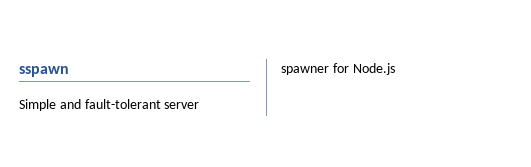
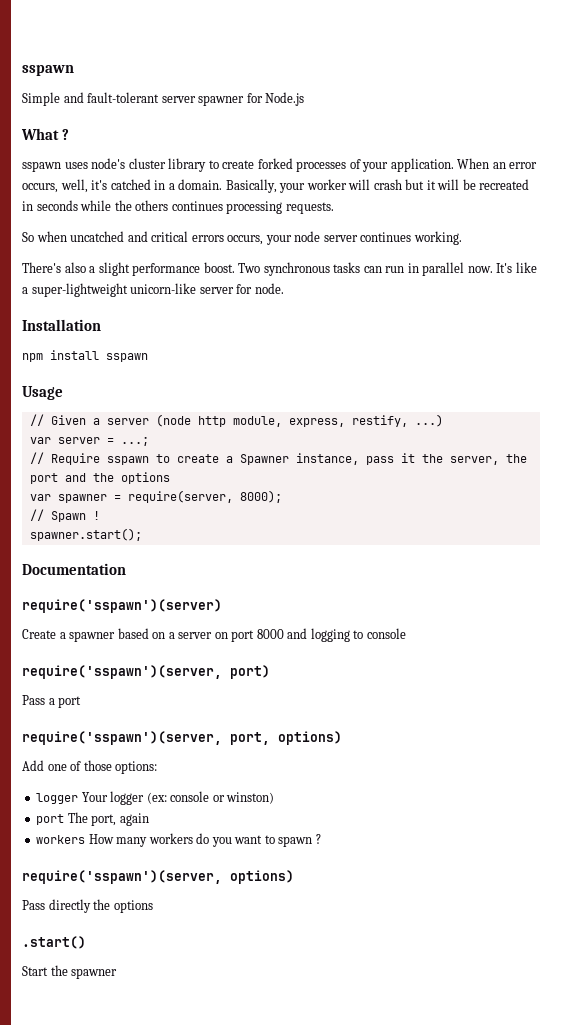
(395, 69) none -> [21,128,69,140] [22,158,538,172] [22,179,530,193] [22,200,334,214] [22,231,462,245] [22,262,537,276] [22,283,284,297] [22,319,101,331] [22,350,148,362] [22,386,63,400] [29,414,443,427] [29,437,149,446] [29,452,527,465] [29,472,170,484] [29,490,282,503] [29,509,100,522] [29,528,142,541] [22,563,126,575] [22,599,222,613] [22,628,406,642] [22,665,270,679] [22,695,82,708] [22,731,342,745] [22,760,158,774] [36,791,275,805] [36,812,149,826] [36,833,321,847] [22,870,294,884] [22,899,153,913] [22,936,86,949] [22,965,118,979] // What ? // sspawn uses node's cluster library to create forked processes of your application. When an error occurs, well, it's catched in a domain. Basically, your worker will crash but it will be recreated in seconds while the others continues processing requests. // So when uncatched and critical errors occurs, your node server continues working. // There's also a slight performance boost. Two synchronous tasks can run in parallel now. It's like a super-lightweight unicorn-like server for node. // Installation // npm install sspawn // Usage // // Given a server (node http module, express, restify, ...) // var server = ...; // // Require sspawn to create a Spawner instance, pass it the server, the port and the options // var spawner = require(server, 8000); // // Spawn ! // spawner.start(); // Documentation // require('sspawn')(server) // Create a spawner based on a server on port 8000 and logging to console // require('sspawn')(server, port) // Pass a port // require('sspawn')(server, port, options) // Add one of those options: // logger Your logger (ex: console or winston) // port The port, again // workers How many workers do you want to spawn ? // require('sspawn')(server, options) // Pass directly the options // .start() // Start the spawner

